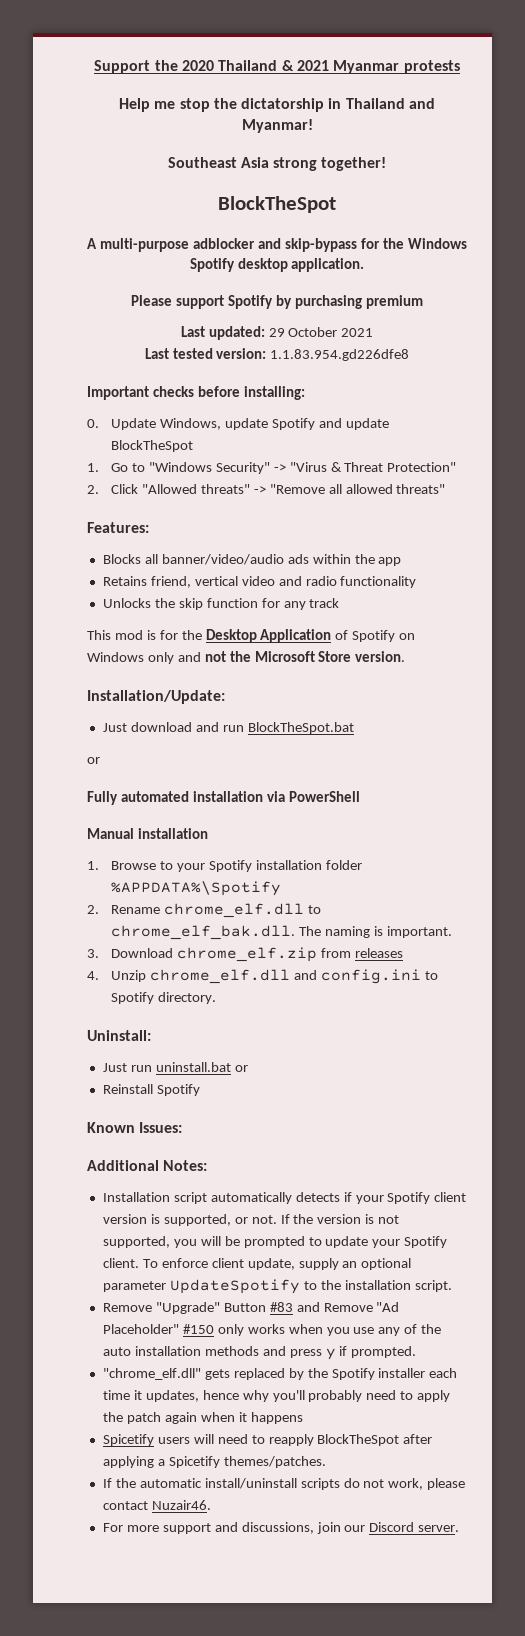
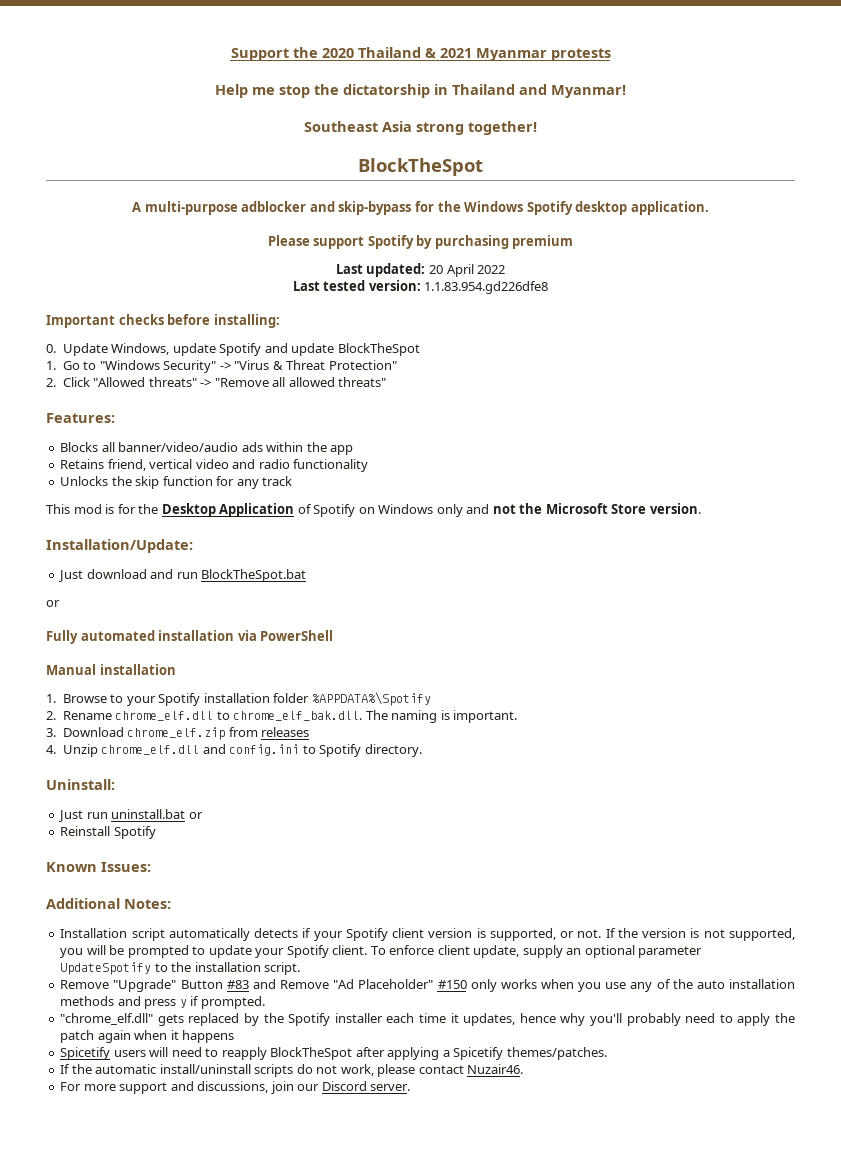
[268,327,374,337] 29 October 2021 -> [429,264,506,277] 20 April 2022

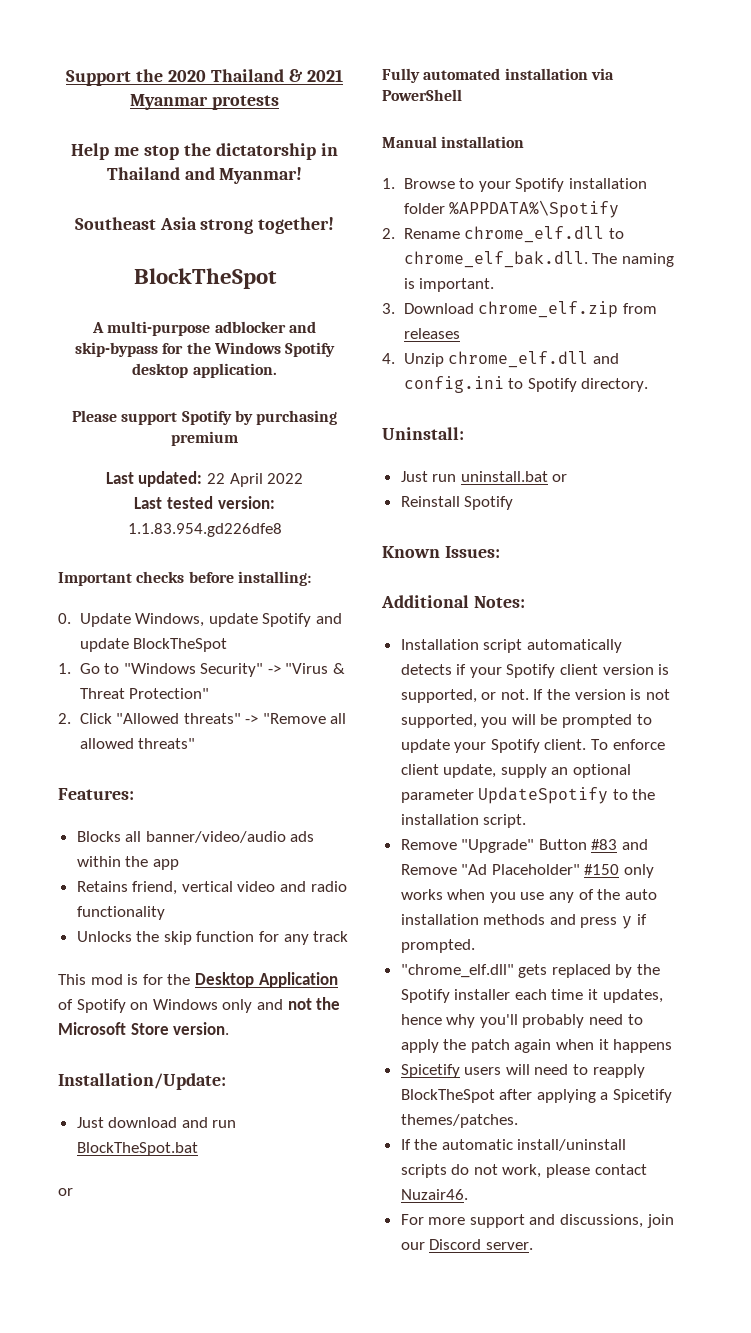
[429,265,443,274] 20 -> [207,473,225,484] 22

